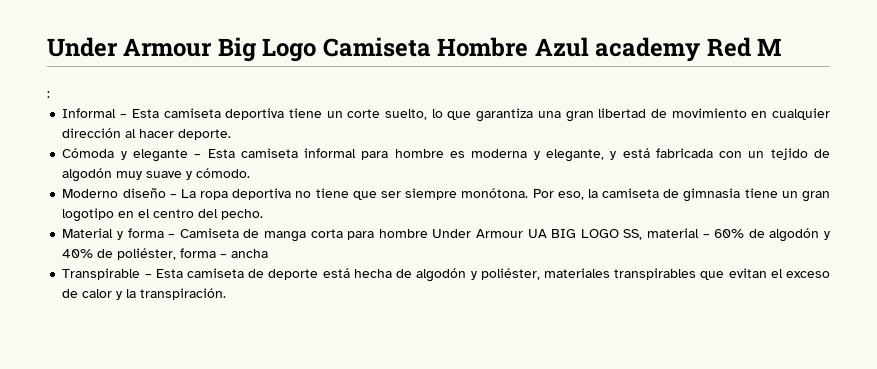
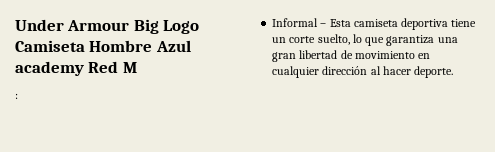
[62,148,830,162] [62,168,251,182] [62,188,830,202] [62,208,264,222] [62,228,831,242] [62,248,269,260] [62,268,830,282] [62,288,227,300] // Cómoda y elegante – Esta camiseta informal para hombre es moderna y elegante, y está fabricada con un tejido de algodón muy suave y cómodo. // Moderno diseño – La ropa deportiva no tiene que ser siempre monótona. Por eso, la camiseta de gimnasia tiene un gran logotipo en el centro del pecho. // Material y forma – Camiseta de manga corta para hombre Under Armour UA BIG LOGO SS, material – 60% de algodón y 40% de poliéster, forma – ancha // Transpirable – Esta camiseta de deporte está hecha de algodón y poliéster, materiales transpirables que evitan el exceso de calor y la transpiración. -> (454, 72) none

